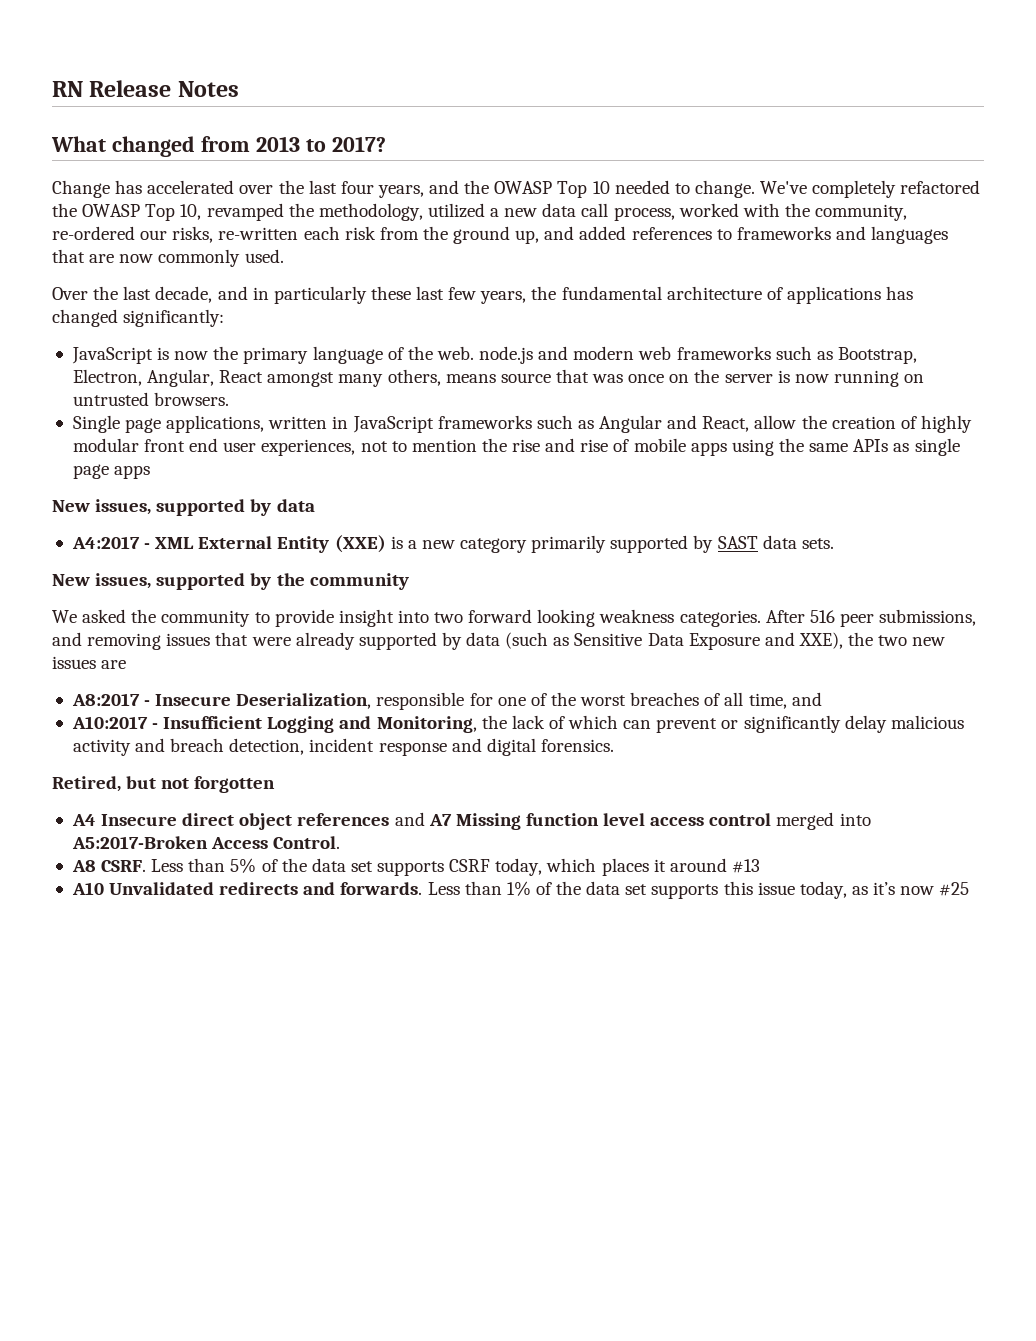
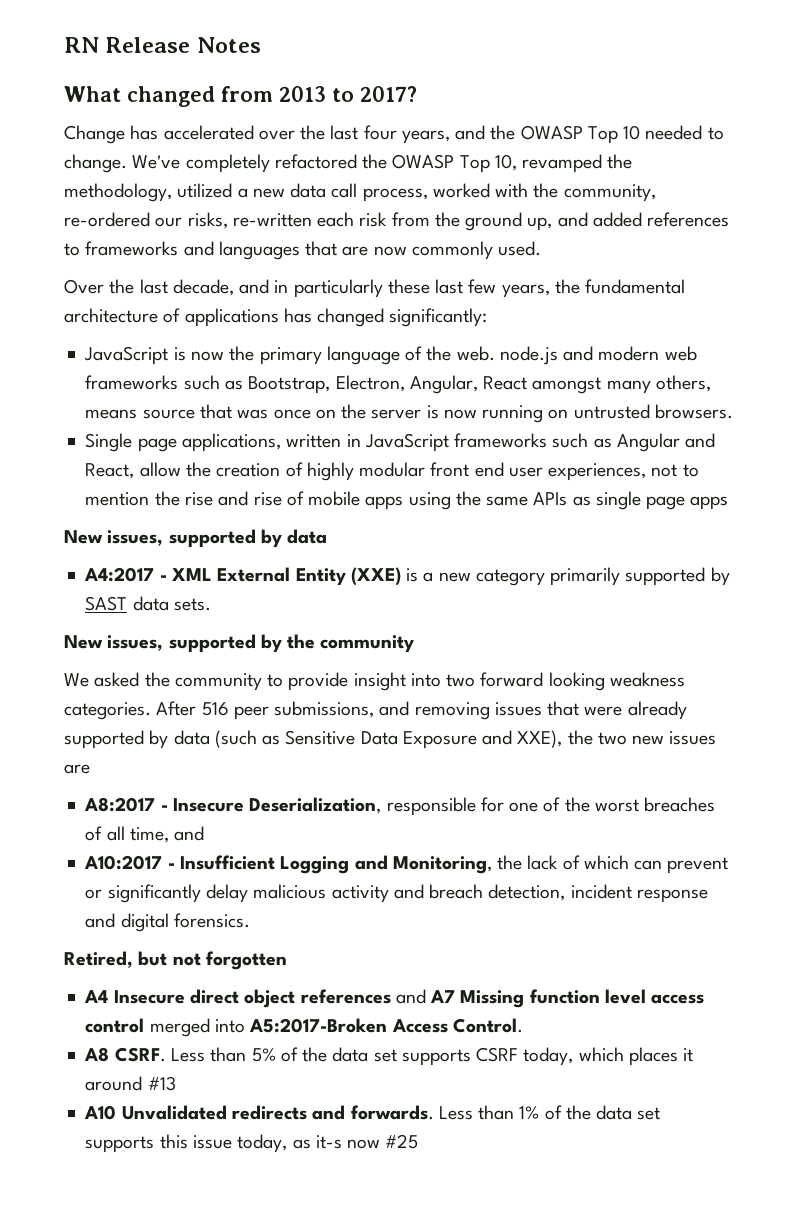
[873,882,896,895] it’s -> [315,1135,342,1149] it-s

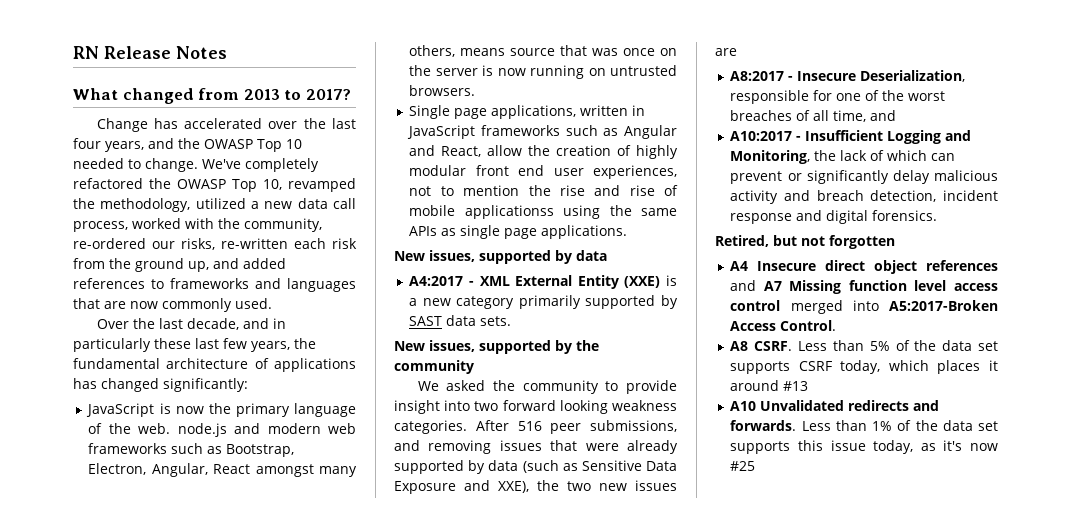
[365,496,404,510] apps -> [464,205,554,219] applicationss
[690,496,729,510] apps -> [541,225,628,239] applications.
[315,1135,342,1149] it-s -> [943,440,963,451] it's

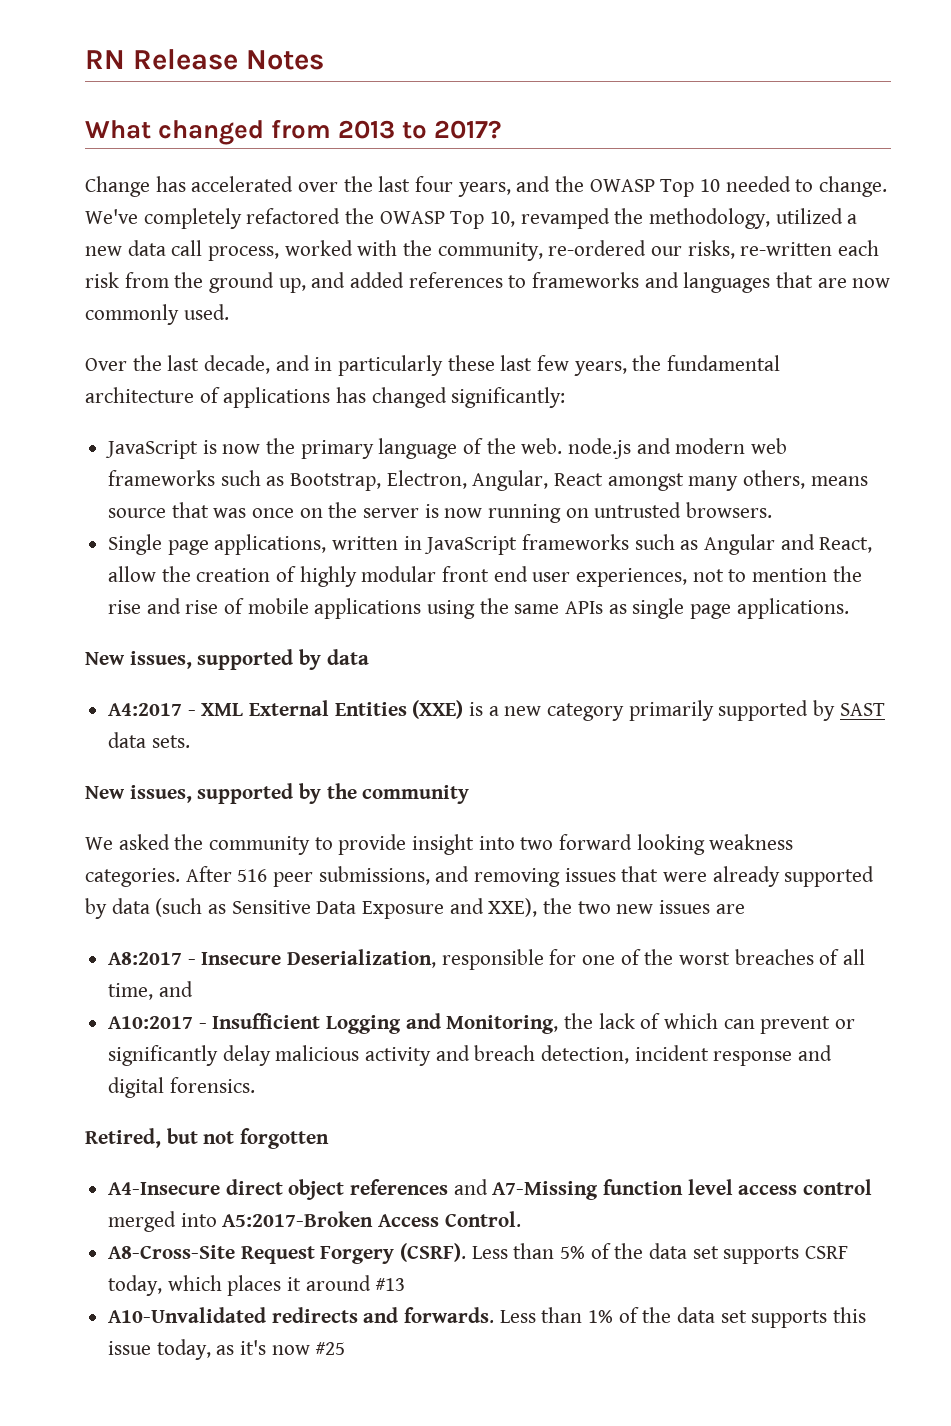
[464,205,554,219] applicationss -> [314,598,422,619] applications
[577,275,619,289] Entity -> [334,702,407,716] Entities
[730,261,817,271] A4 Insecure -> [108,1182,221,1195] A4-Insecure
[763,280,842,294] A7 Missing -> [492,1181,599,1200] A7-Missing
[730,341,793,351] A8 CSRF. -> [108,1243,467,1264] A8-Cross-Site Request Forgery (CSRF).
[730,400,845,411] A10 Unvalidated -> [108,1307,267,1323] A10-Unvalidated

